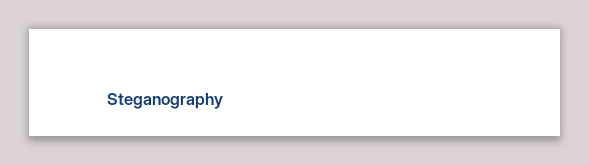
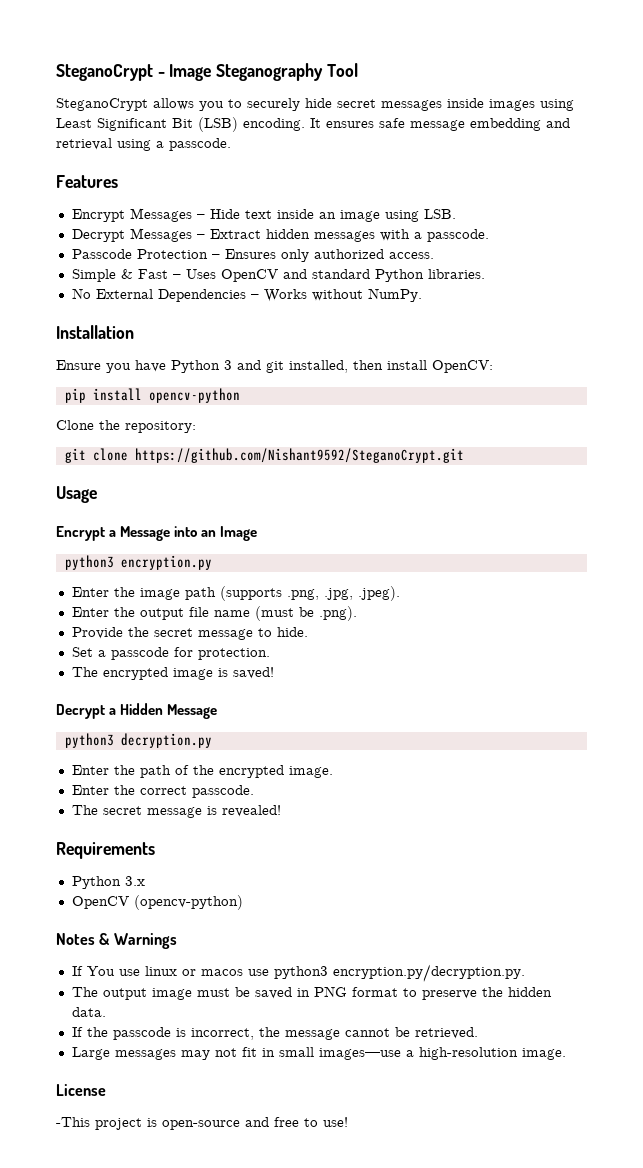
[107,93,223,109] Steganography -> [56,63,358,81] [56,98,574,111] [56,117,570,132] [56,138,231,151] [56,175,118,188] [71,208,456,222] [71,228,489,242] [71,249,434,262] [71,269,485,282] [71,288,422,302] [56,325,134,339] [56,360,493,373] [64,388,240,403] [56,420,196,433] [64,448,464,463] [56,486,97,503] [56,526,258,541] [64,555,212,570] [71,586,400,601] [71,606,357,621] [71,627,308,640] [71,647,270,660] [71,667,274,680] [56,703,218,719] [64,733,212,748] [71,765,333,778] [71,785,254,798] [71,805,281,818] [56,842,155,859] [71,876,145,889] [71,895,243,910] [56,933,177,949] [71,964,525,982] [71,986,552,1000] [71,1007,106,1017] [71,1027,478,1040] [71,1047,566,1060] [56,1084,106,1096] [56,1117,348,1130] SteganoCrypt - Image Steganography Tool // SteganoCrypt allows you to securely hide secret messages inside images using Least Significant Bit (LSB) encoding. It ensures safe message embedding and retrieval using a passcode. // Features // Encrypt Messages – Hide text inside an image using LSB. // Decrypt Messages – Extract hidden messages with a passcode. // Passcode Protection – Ensures only authorized access. // Simple & Fast – Uses OpenCV and standard Python libraries. // No External Dependencies – Works without NumPy. // Installation // Ensure you have Python 3 and git installed, then install OpenCV: // pip install opencv-python // Clone the repository: // git clone https://github.com/Nishant9592/SteganoCrypt.git // Usage // Encrypt a Message into an Image // python3 encryption.py // Enter the image path (supports .png, .jpg, .jpeg). // Enter the output file name (must be .png). // Provide the secret message to hide. // Set a passcode for protection. // The encrypted image is saved! // Decrypt a Hidden Message // python3 decryption.py // Enter the path of the encrypted image. // Enter the correct passcode. // The secret message is revealed! // Requirements // Python 3.x // OpenCV (opencv-python) // Notes & Warnings // If You use linux or macos use python3 encryption.py/decryption.py. // The output image must be saved in PNG format to preserve the hidden data. // If the passcode is incorrect, the message cannot be retrieved. // Large messages may not fit in small images—use a high-resolution image. // License // -This project is open-source and free to use!

